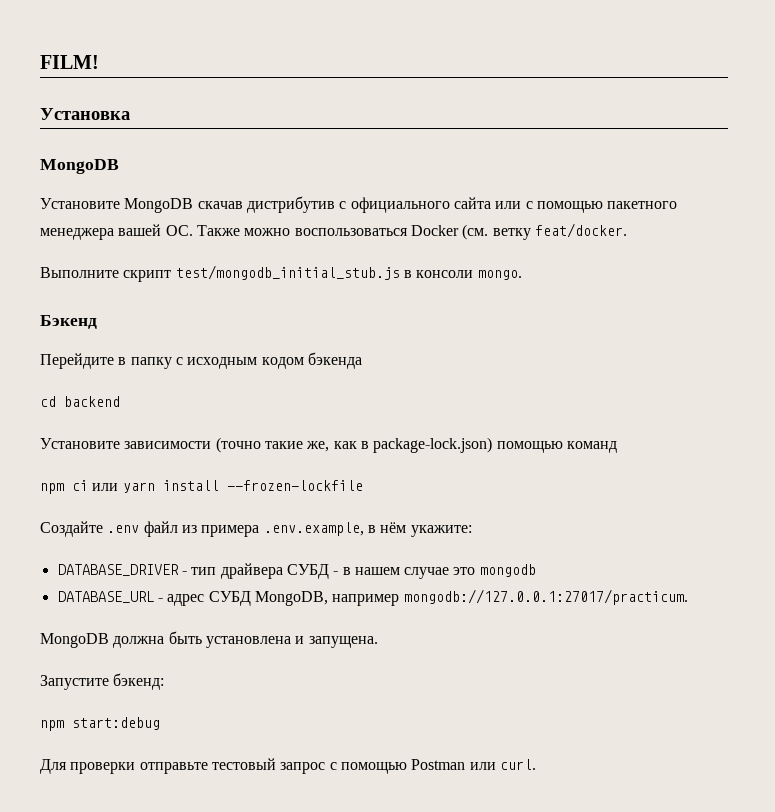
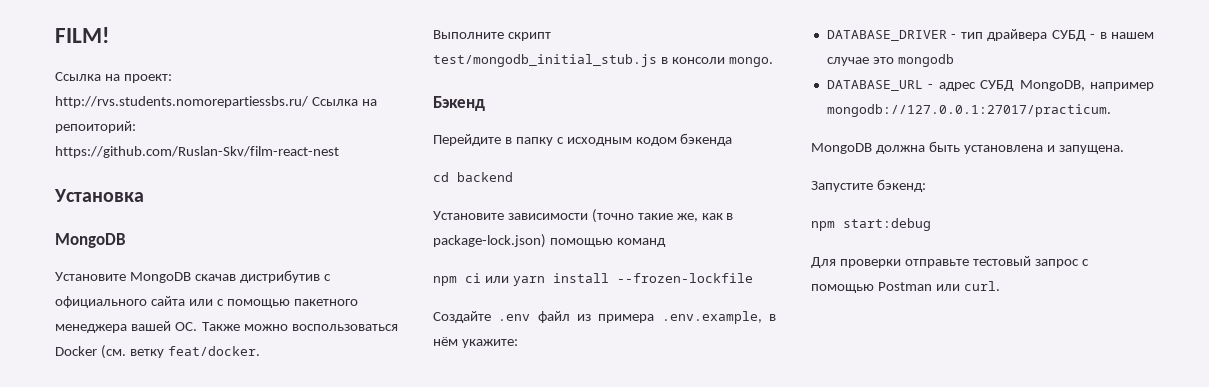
(99, 62) none -> [55,72,172,83] [55,96,377,108] [55,121,136,133] [55,146,339,158] // Ссылка на проект: http://rvs.students.nomorepartiessbs.ru/ Ссылка на репоиторий: https://github.com/Ruslan-Skv/film-react-nest

